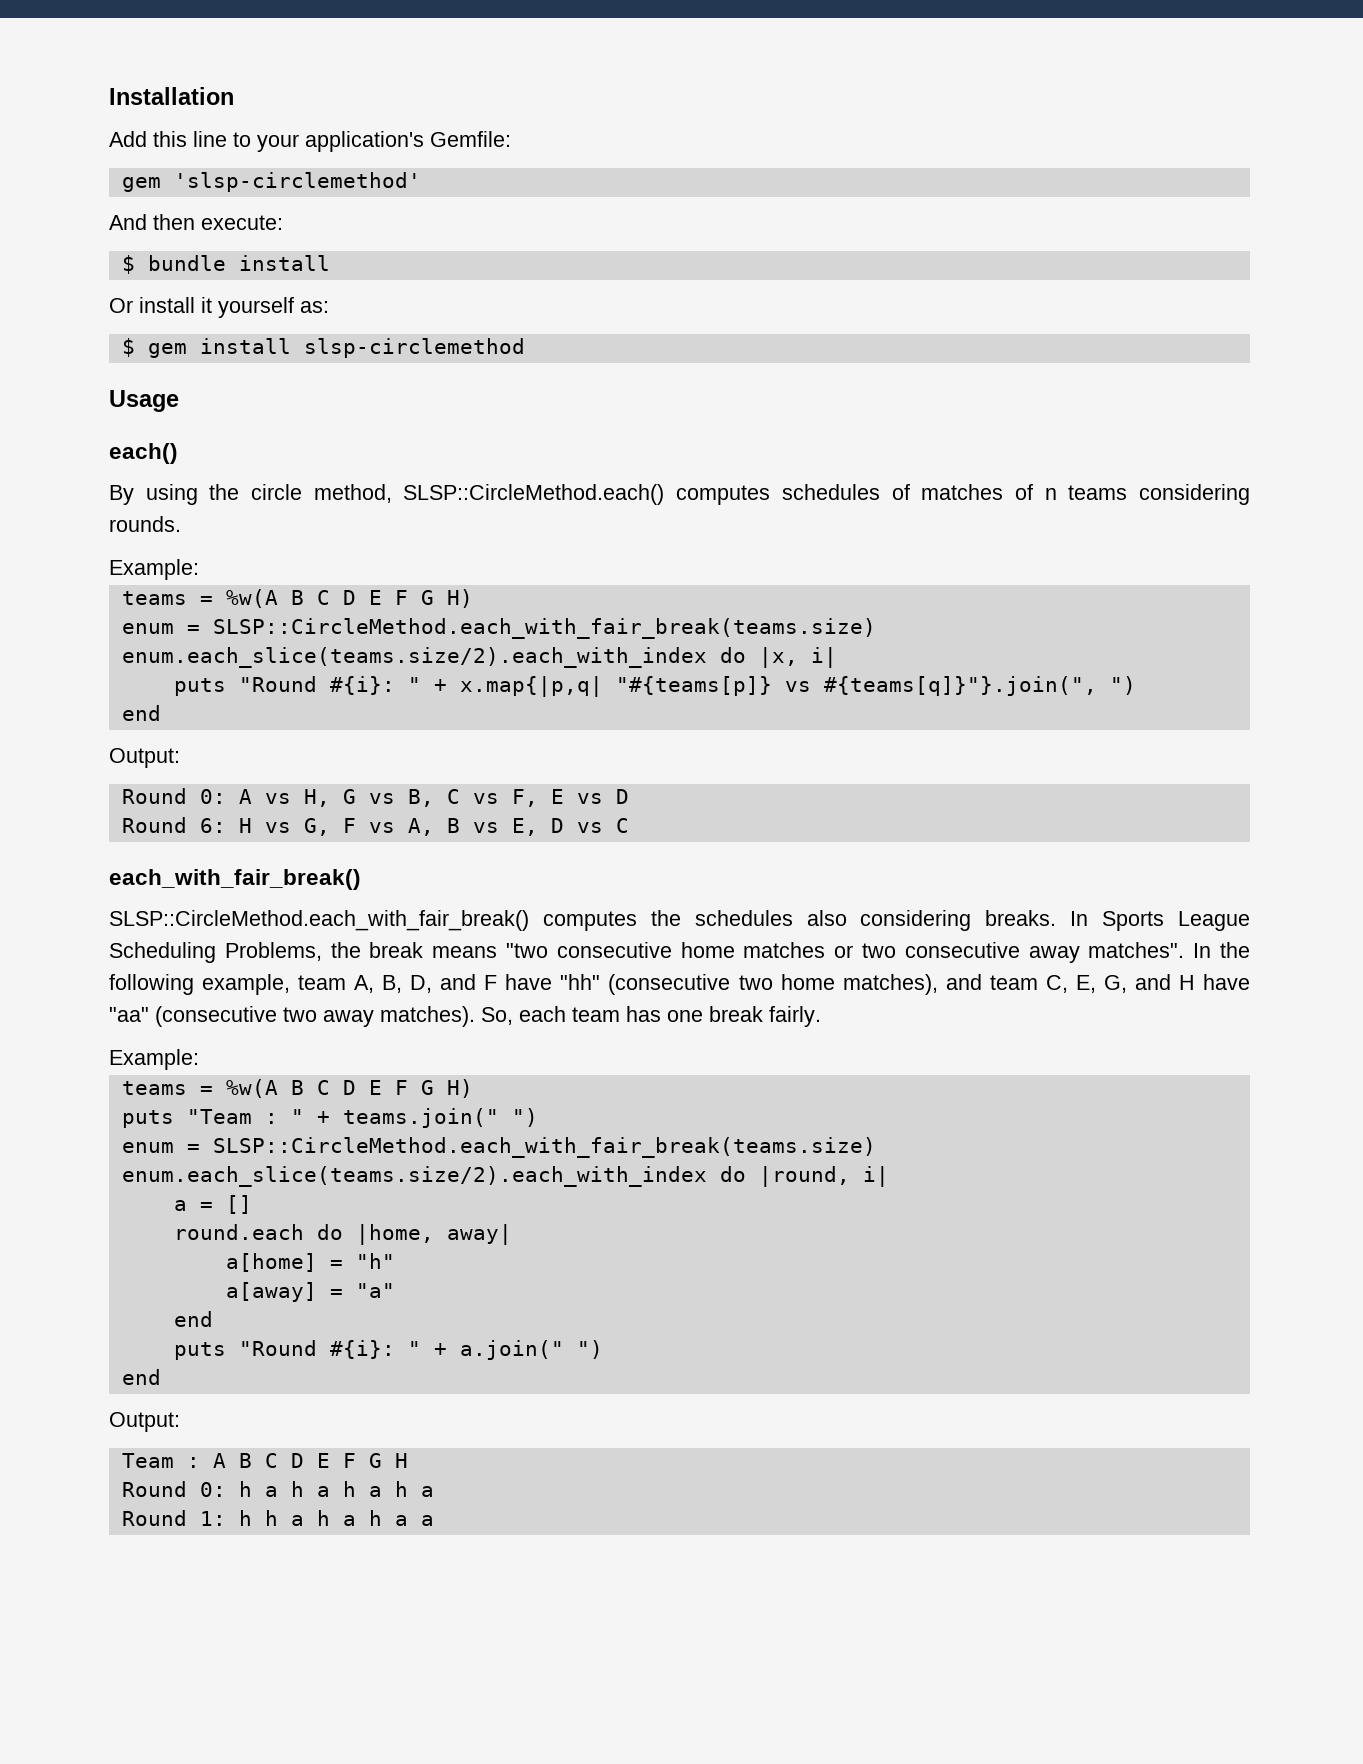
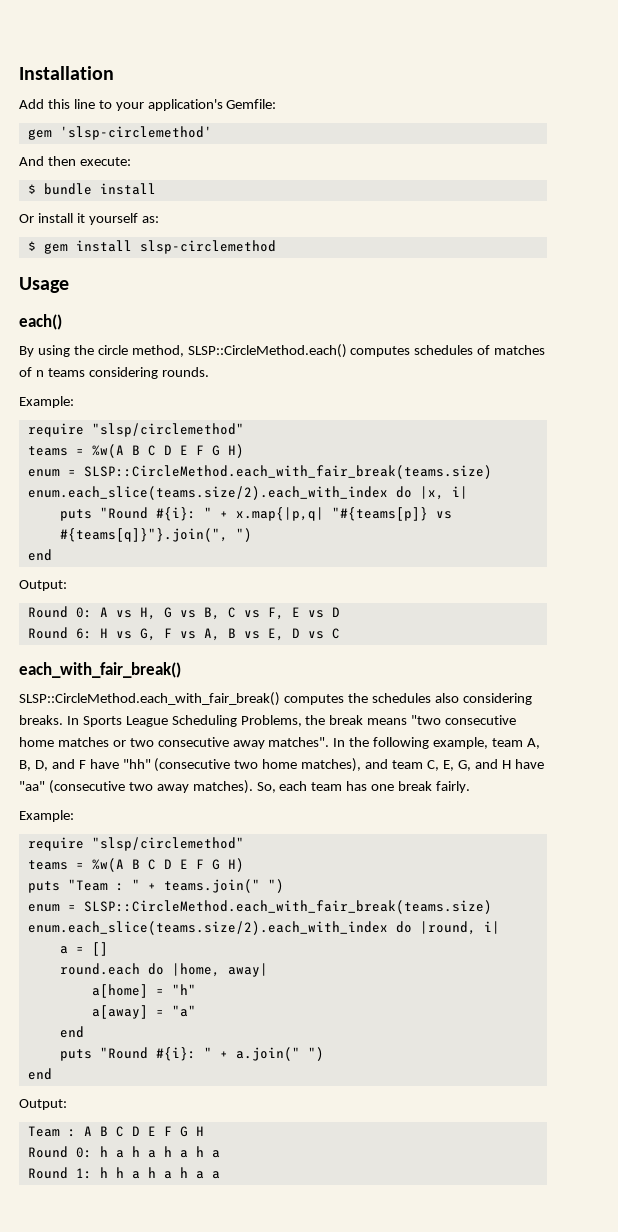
(199, 569) none -> [27,423,244,437] // require "slsp/circlemethod"
(199, 1059) none -> [27,837,244,851] // require "slsp/circlemethod"

